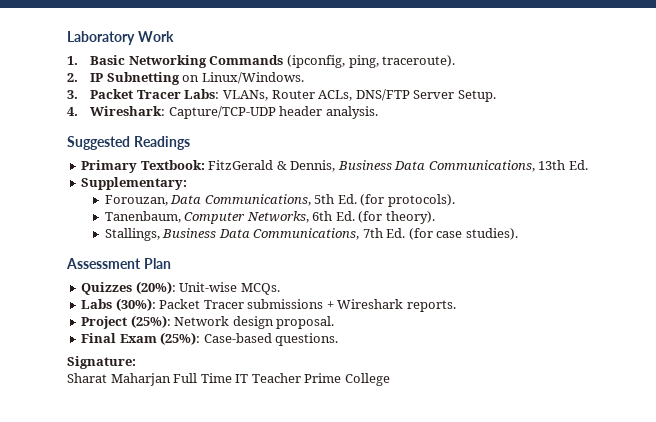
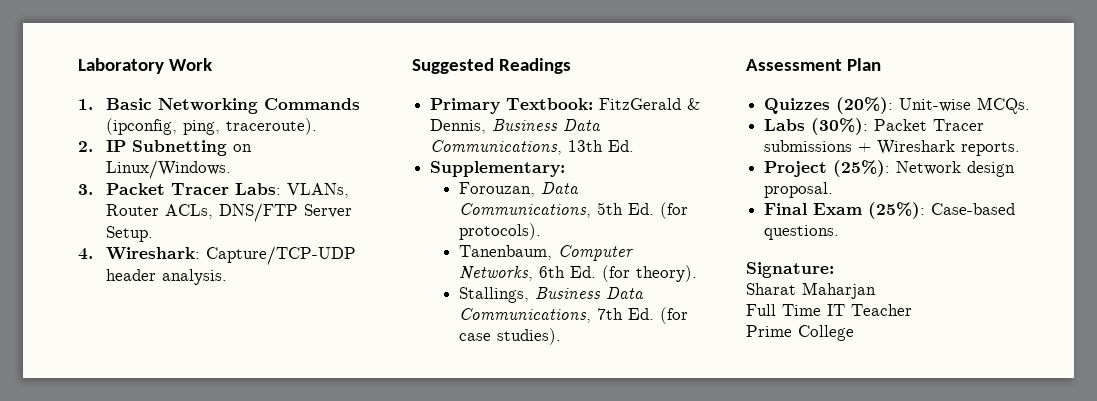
(171, 379) none -> (876, 290) //
(301, 378) none -> (912, 310) //

